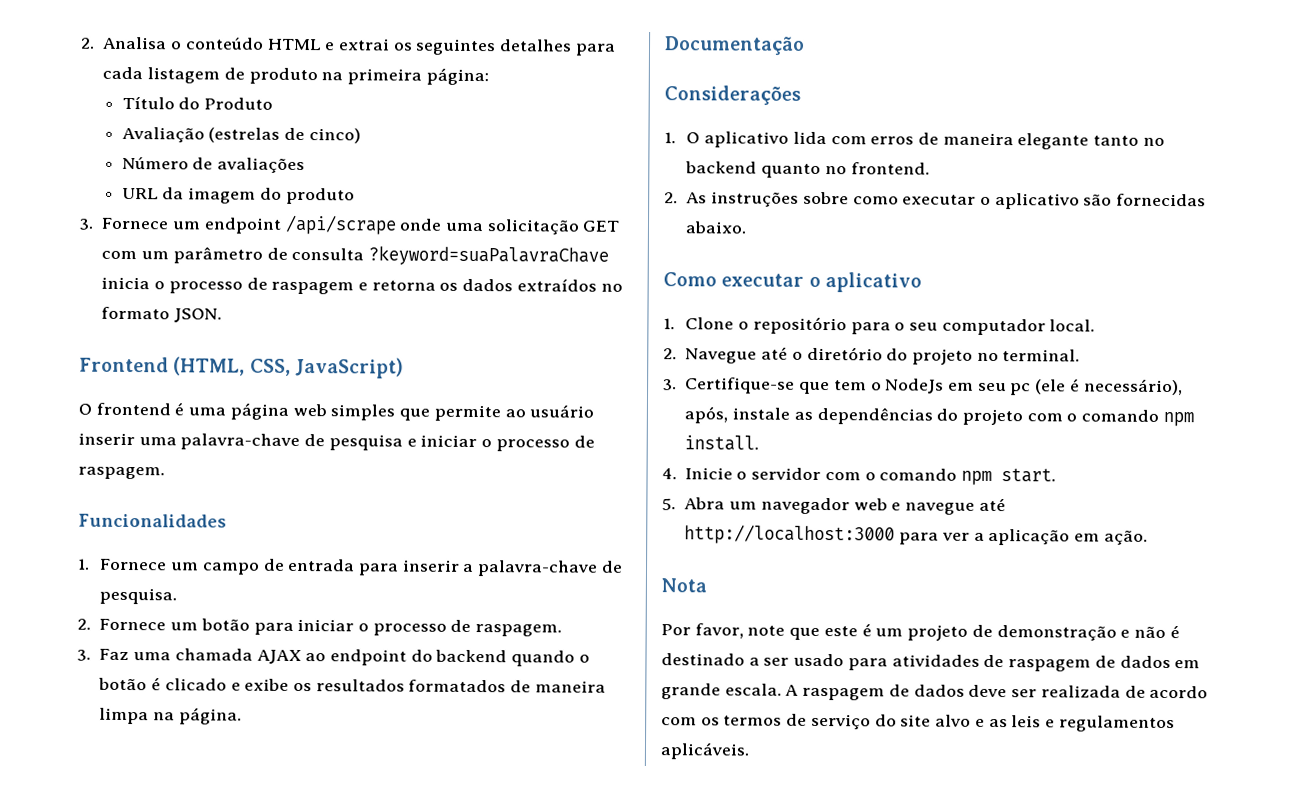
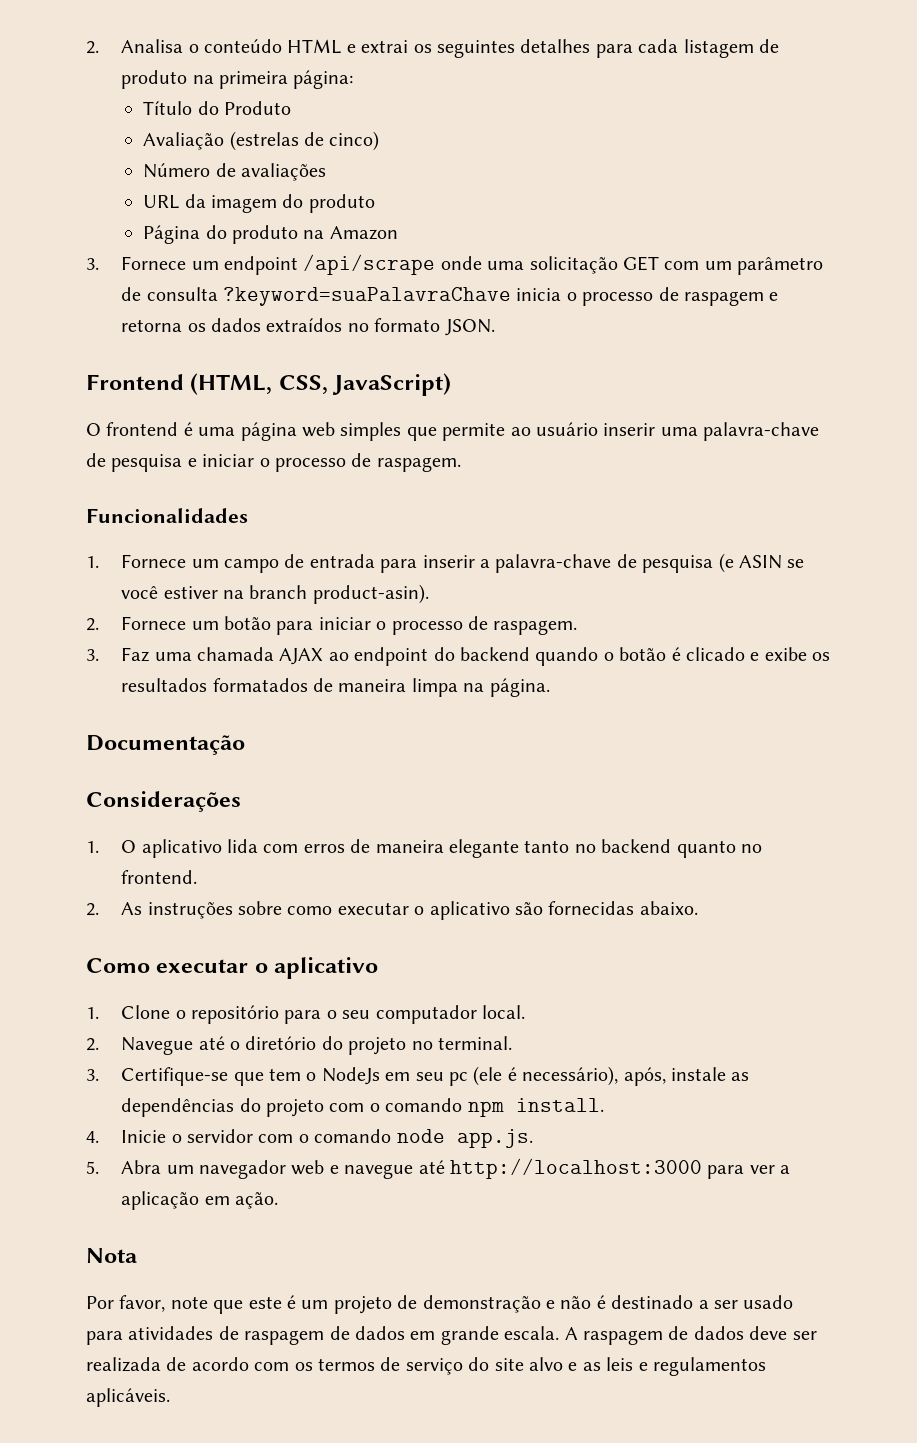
(355, 196) none -> [143,225,398,244] // Página do produto na Amazon
[99,587,178,605] pesquisa. -> [642,553,805,573] [121,584,429,604] pesquisa (e ASIN se você estiver na branch product-asin).
[961,468,1057,485] npm start. -> [396,1129,533,1148] node app.js.

